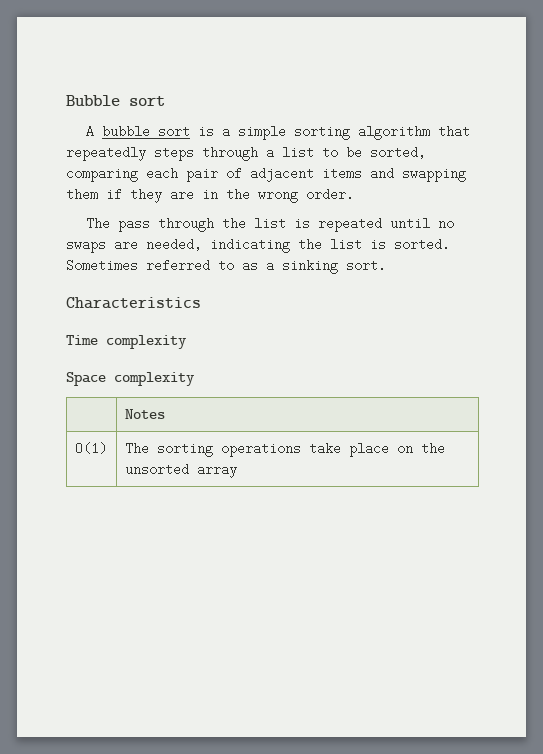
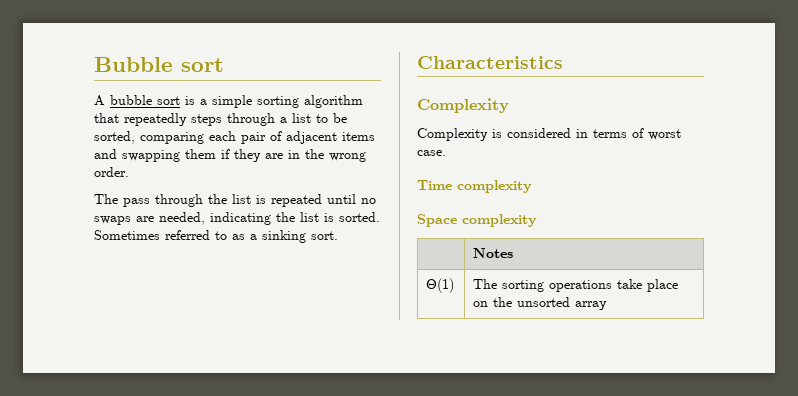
(201, 303) none -> [417,98,509,113] [417,128,681,141] [417,150,446,156] // Complexity // Complexity is considered in terms of worst case.
[74,442,107,455] O(1) -> [426,278,455,293] Θ(1)

